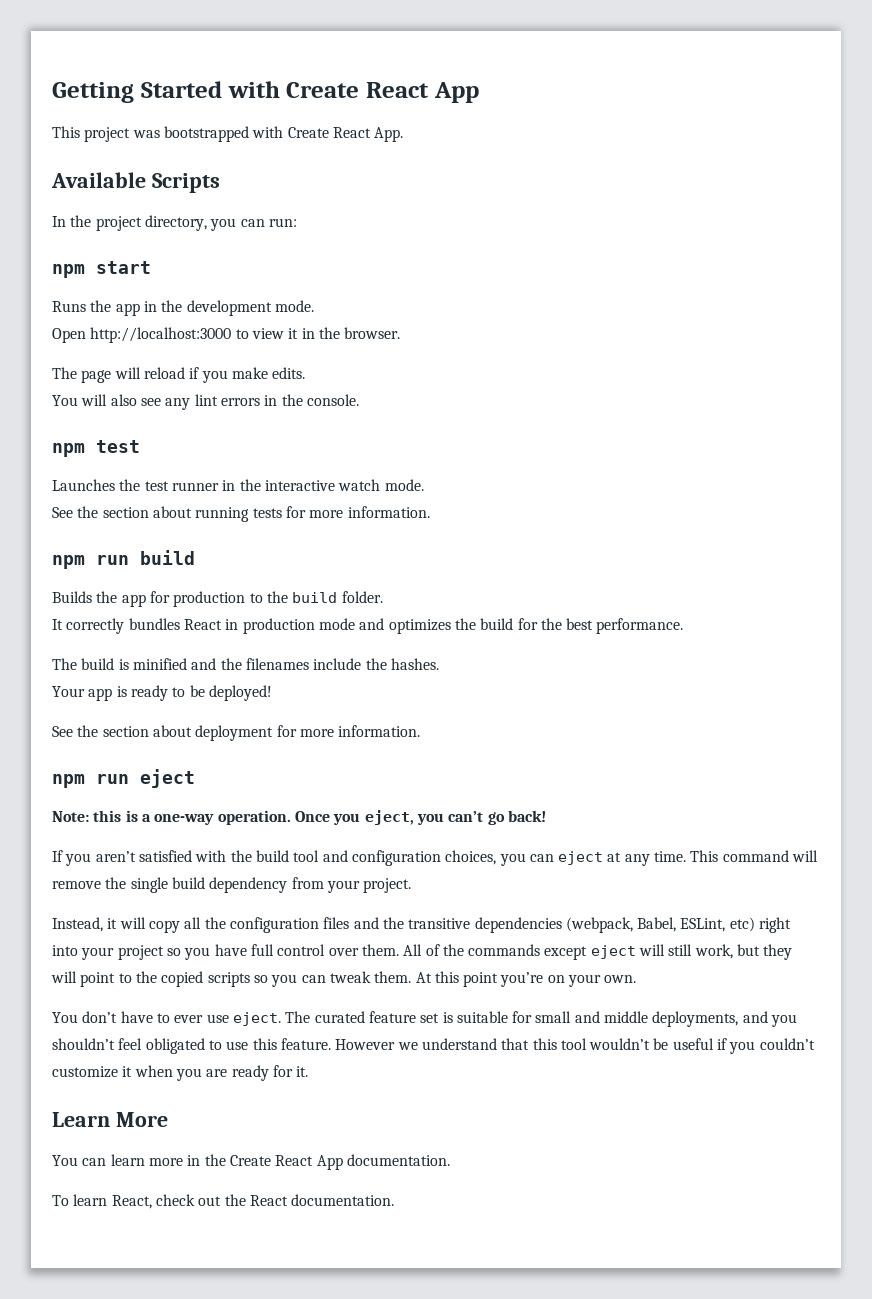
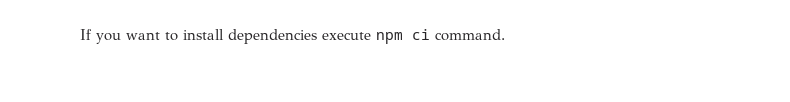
[52,81,479,103] [52,126,404,142] [51,172,220,193] [52,215,297,231] [52,261,151,278] [52,300,314,316] [52,327,401,343] [52,367,306,383] [52,394,359,410] [52,440,140,457] [52,479,424,491] [52,506,430,522] [52,550,195,569] [52,591,383,607] [52,618,684,634] [52,658,439,670] [52,685,272,701] [52,725,421,741] [52,769,195,788] [52,810,546,825] [52,850,819,866] [52,877,412,893] [52,917,792,933] [52,944,793,960] [51,971,637,987] [52,1011,798,1027] [52,1038,815,1054] [52,1065,309,1081] [52,1112,168,1127] [52,1154,450,1170] [52,1194,395,1209] Getting Started with Create React App // This project was bootstrapped with Create React App. // Available Scripts // In the project directory, you can run: // npm start // Runs the app in the development mode. // Open http://localhost:3000 to view it in the browser. // The page will reload if you make edits. // You will also see any lint errors in the console. // npm test // Launches the test runner in the interactive watch mode. // See the section about running tests for more information. // npm run build // Builds the app for production to the build folder. // It correctly bundles React in production mode and optimizes the build for the best performance. // The build is minified and the filenames include the hashes. // Your app is ready to be deployed! // See the section about deployment for more information. // npm run eject // Note: this is a one-way operation. Once you eject, you can’t go back! // If you aren’t satisfied with the build tool and configuration choices, you can eject at any time. This command will remove the single build dependency from your project. // Instead, it will copy all the configuration files and the transitive dependencies (webpack, Babel, ESLint, etc) right into your project so you have full control over them. All of the commands except eject will still work, but they will point to the copied scripts so you can tweak them. At this point you’re on your own. // You don’t have to ever use eject. The curated feature set is suitable for small and middle deployments, and you shouldn’t feel obligated to use this feature. However we understand that this tool wouldn’t be useful if you couldn’t customize it when you are ready for it. // Learn More // You can learn more in the Create React App documentation. // To learn React, check out the React documentation. -> [80,29,505,44] If you want to install dependencies execute npm ci command.

